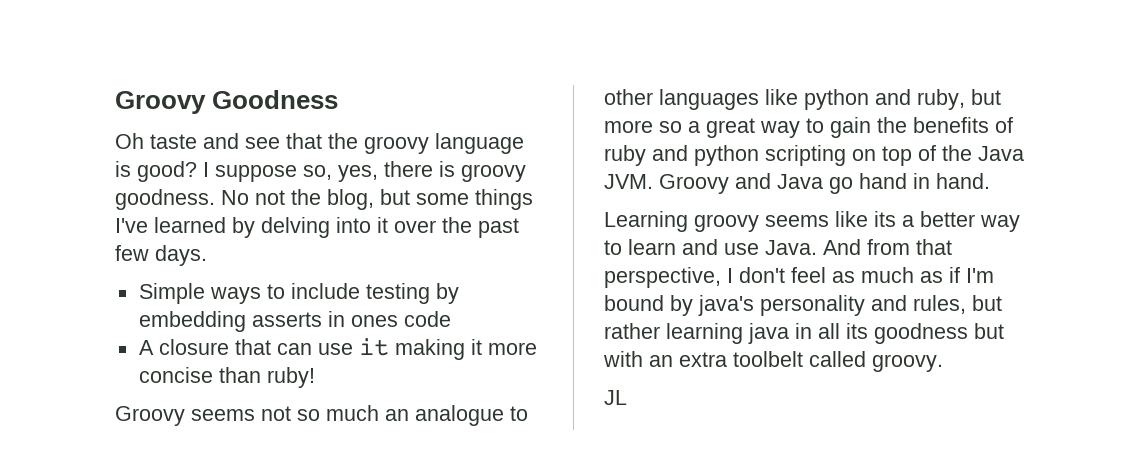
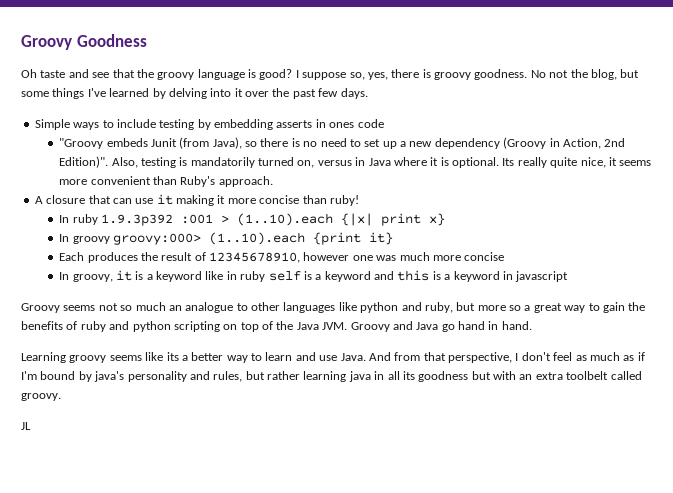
(451, 319) none -> [59,137,626,149] [59,156,652,168] [59,176,273,187] // "Groovy embeds Junit (from Java), so there is no need to set up a new dependency (Groovy in Action, 2nd Edition)". Also, testing is mandatorily turned on, versus in Java where it is optional. Its really quite nice, it seems more convenient than Ruby's approach.
(315, 377) none -> [59,213,445,226] [59,232,393,245] [59,252,505,263] [59,270,569,282] // In ruby 1.9.3p392 :001 > (1..10).each {|x| print x} // In groovy groovy:000> (1..10).each {print it} // Each produces the result of 12345678910, however one was much more concise // In groovy, it is a keyword like in ruby self is a keyword and this is a keyword in javascript

